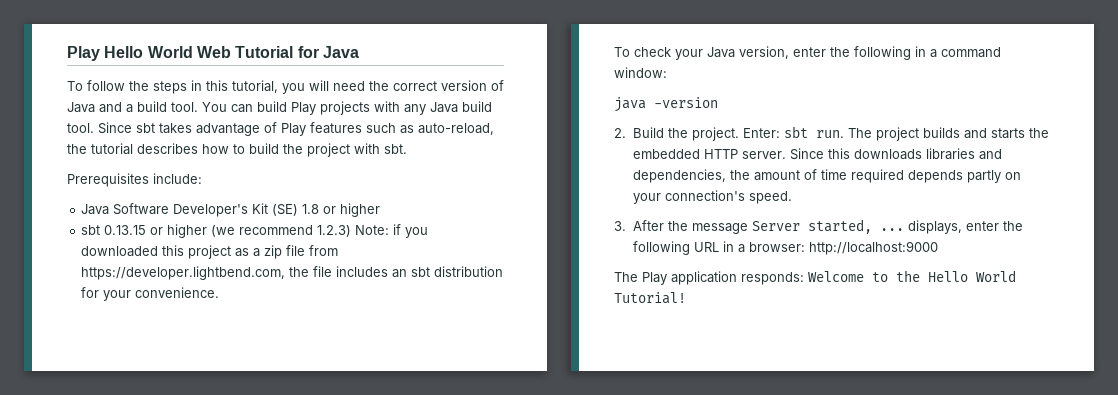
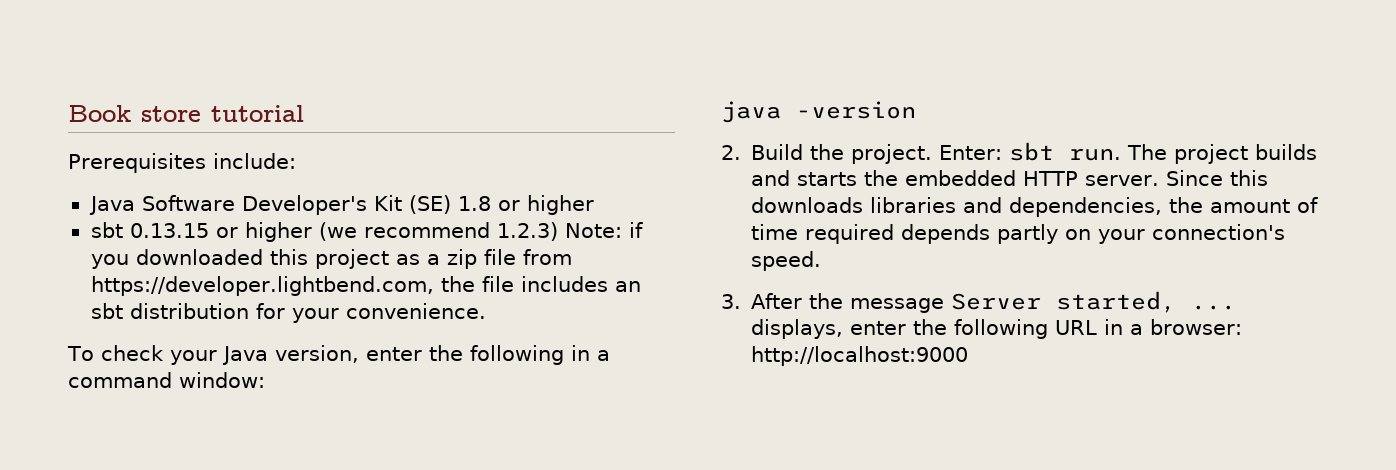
[67,46,359,61] [67,80,504,94] [67,101,492,115] [67,122,494,136] [67,143,407,157] Play Hello World Web Tutorial for Java // To follow the steps in this tutorial, you will need the correct version of Java and a build tool. You can build Play projects with any Java build tool. Since sbt takes advantage of Play features such as auto-reload, the tutorial describes how to build the project with sbt. -> [68,105,304,122] Book store tutorial
[614,270,1016,285] [614,292,686,304] // The Play application responds: Welcome to the Hello World Tutorial! -> (969, 356) none

